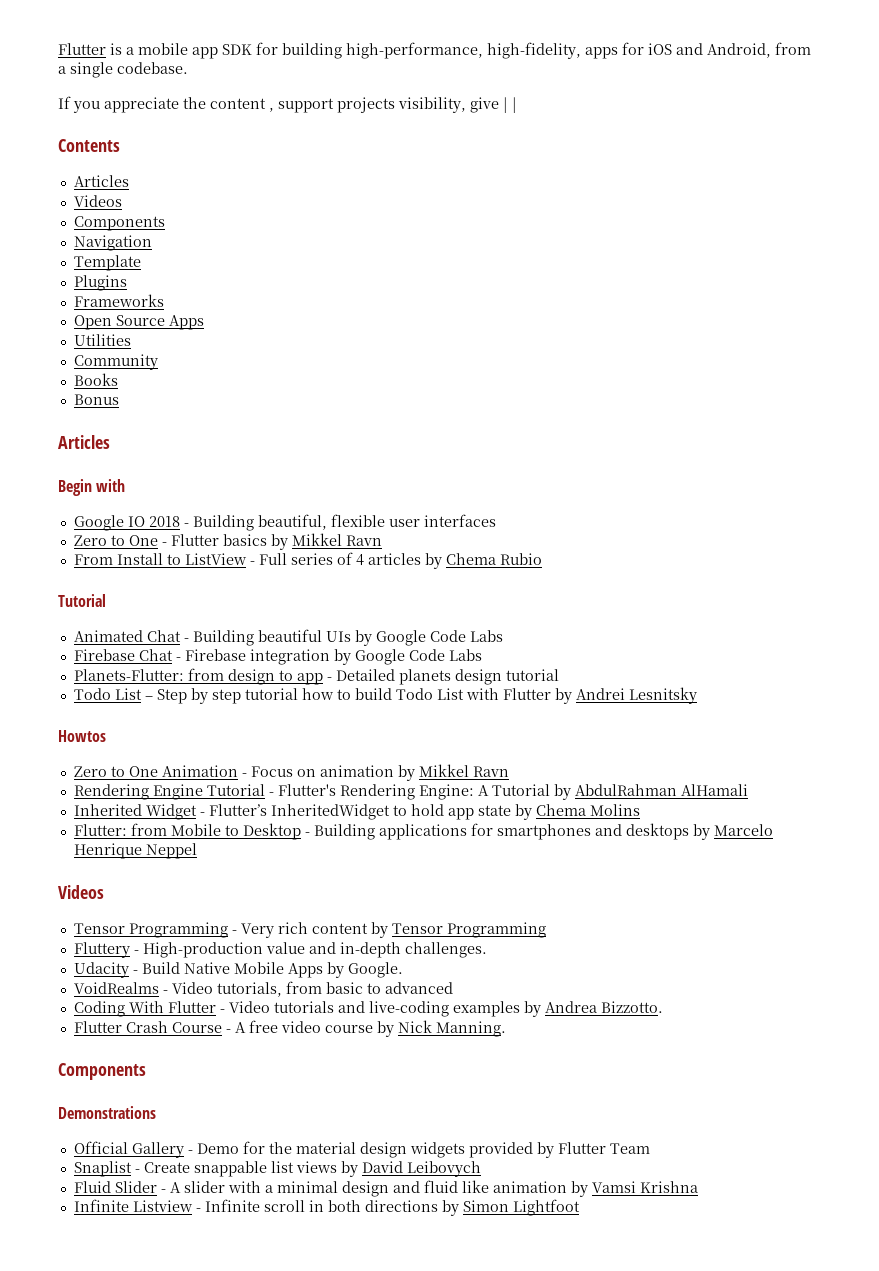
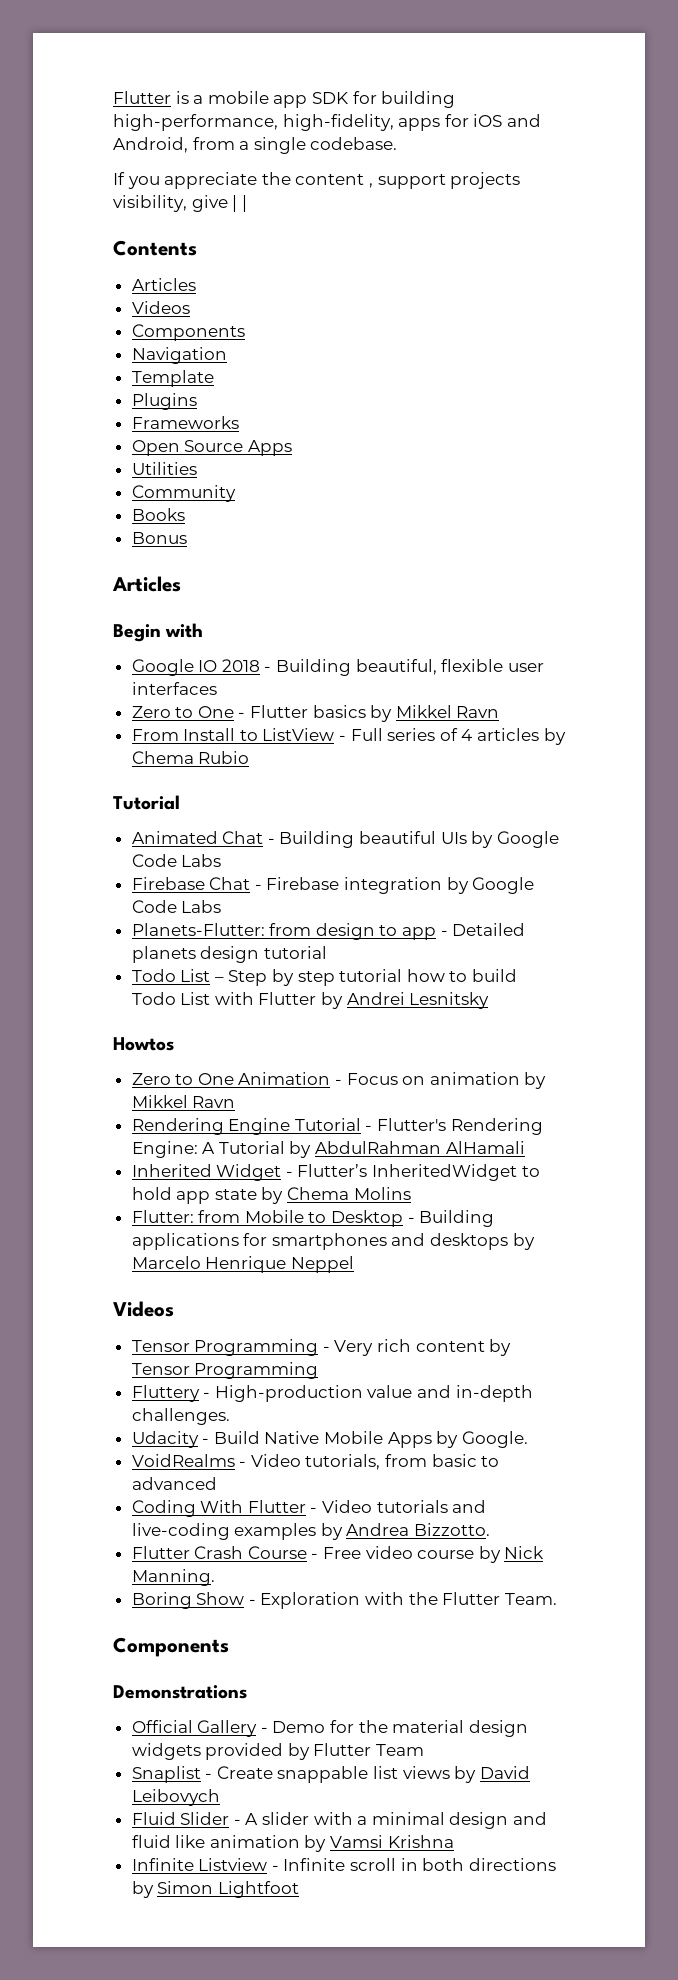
[234,1020,278,1033] A free -> [323,1547,362,1559] Free
(506, 1029) none -> [131,1592,557,1609] // Boring Show - Exploration with the Flutter Team.

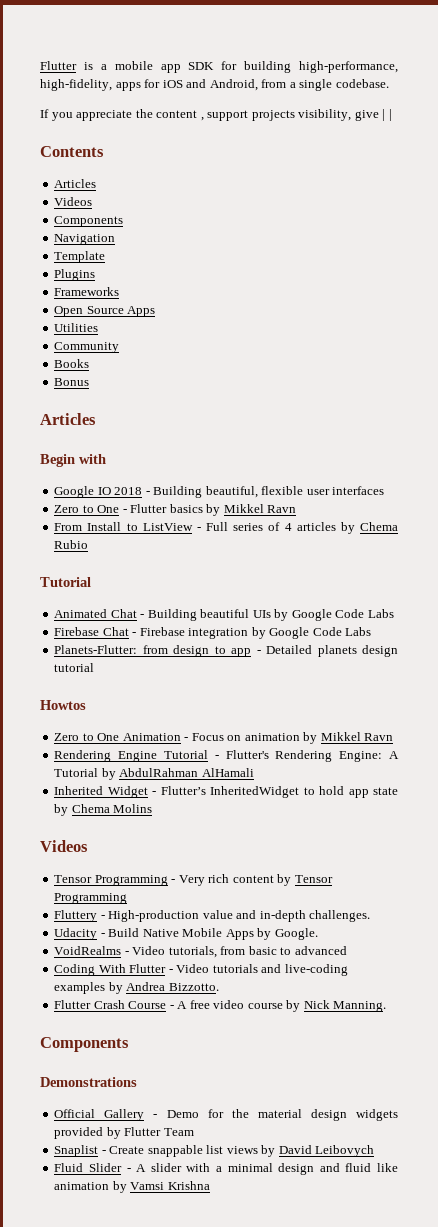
[131,969,518,986] [131,992,490,1009] // Todo List – Step by step tutorial how to build Todo List with Flutter by Andrei Lesnitsky -> (95, 667) none
[131,1210,495,1227] [131,1233,535,1250] [131,1256,354,1273] // Flutter: from Mobile to Desktop - Building applications for smartphones and desktops by Marcelo Henrique Neppel -> (153, 808) none
[323,1547,362,1559] Free -> [177,1000,210,1009] A free
[131,1592,557,1609] // Boring Show - Exploration with the Flutter Team. -> (387, 1006) none
[131,1858,556,1871] [131,1881,299,1898] // Infinite Listview - Infinite scroll in both directions by Simon Lightfoot -> (210, 1185) none

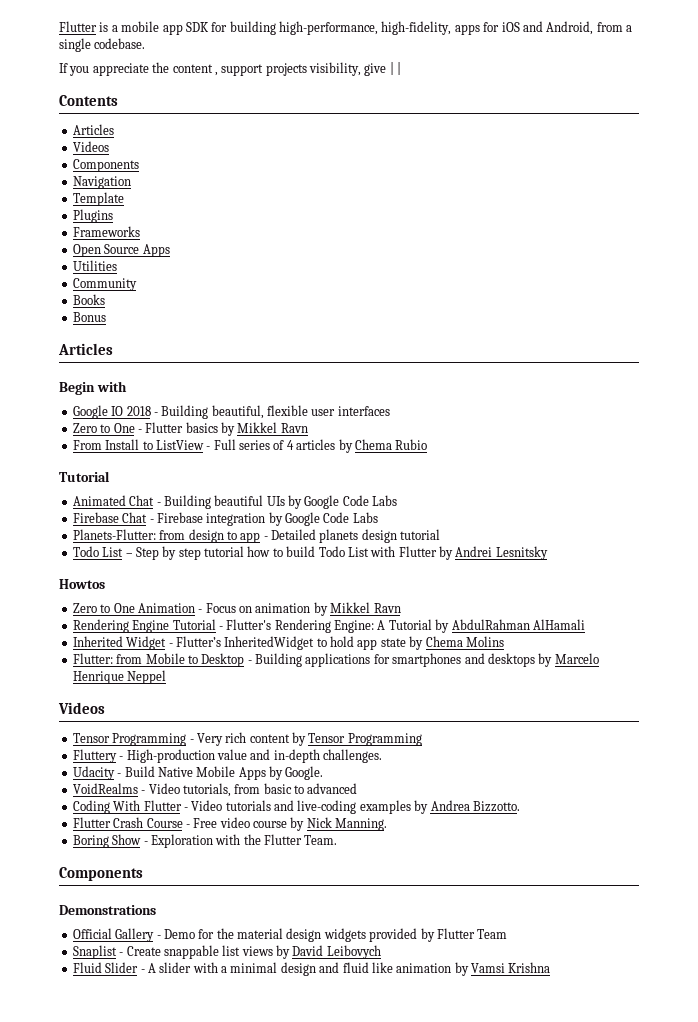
(95, 667) none -> [72,546,548,560] // Todo List – Step by step tutorial how to build Todo List with Flutter by Andrei Lesnitsky
(153, 808) none -> [72,653,599,667] [72,670,167,684] // Flutter: from Mobile to Desktop - Building applications for smartphones and desktops by Marcelo Henrique Neppel
[177,1000,210,1009] A free -> [193,818,218,828] Free
(387, 1006) none -> [72,834,338,848] // Boring Show - Exploration with the Flutter Team.

